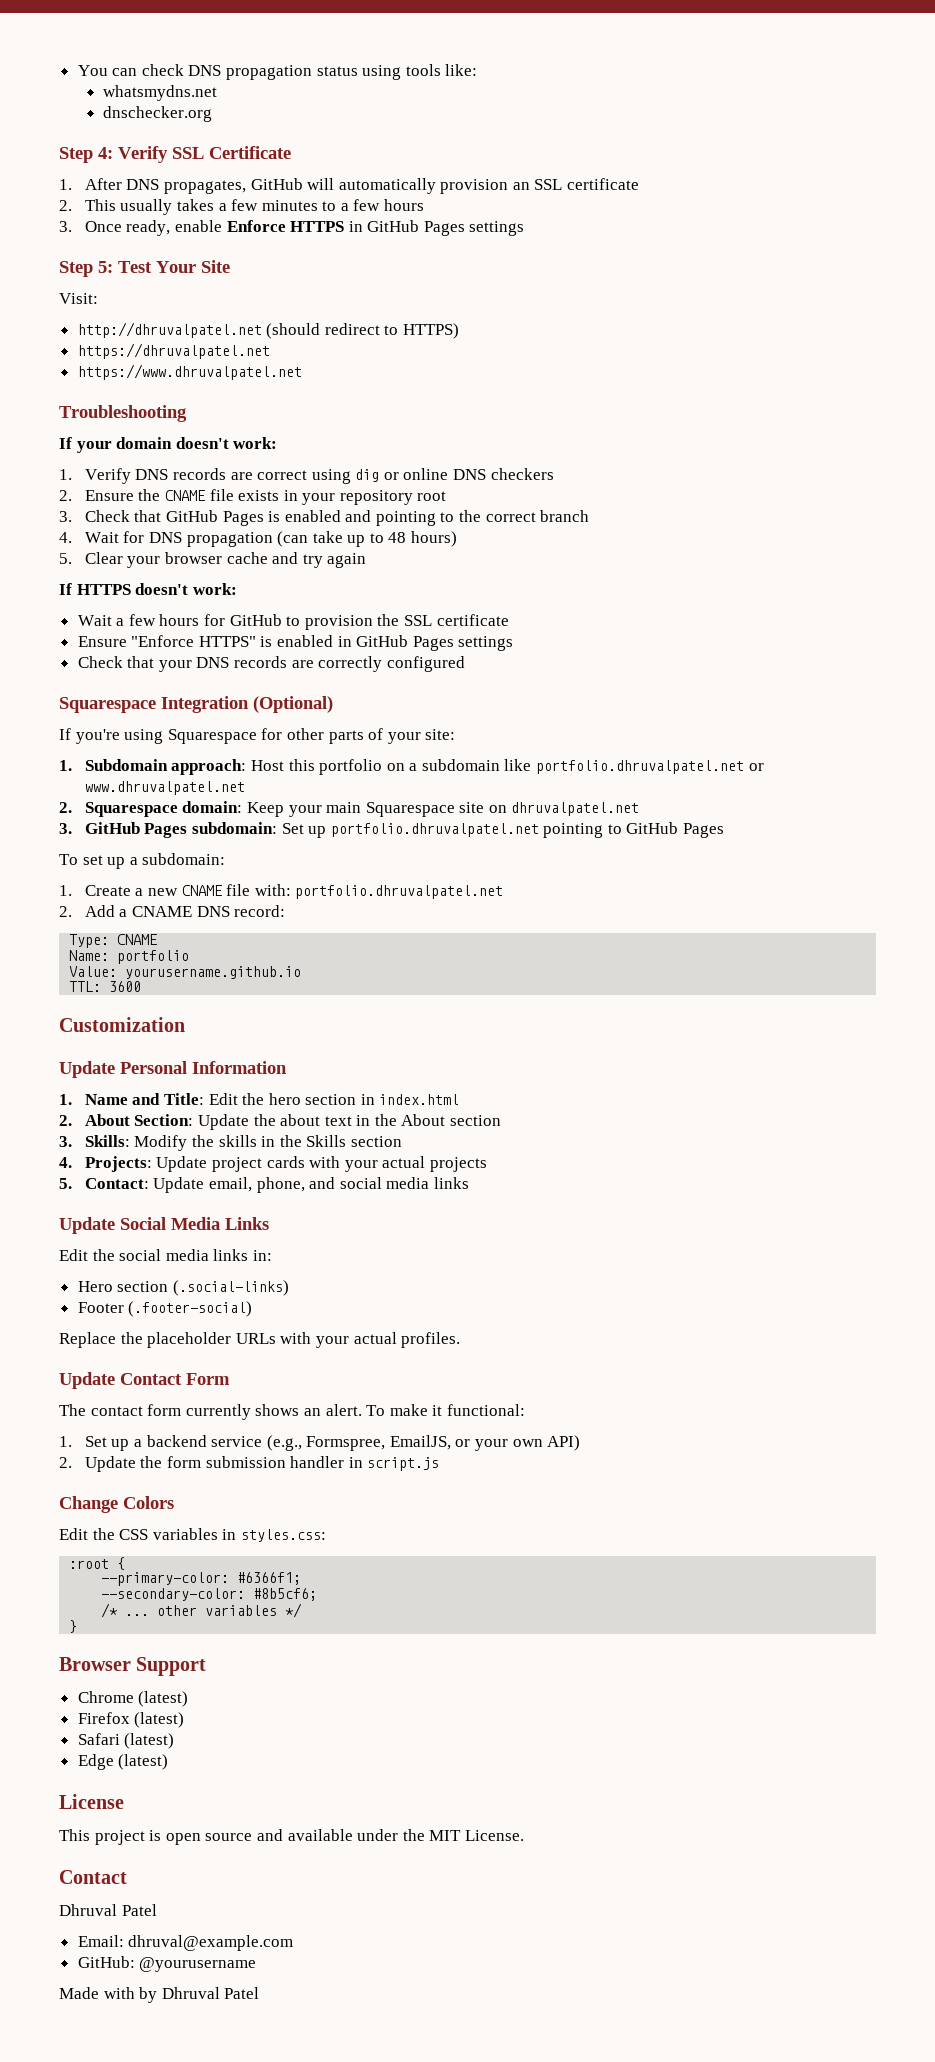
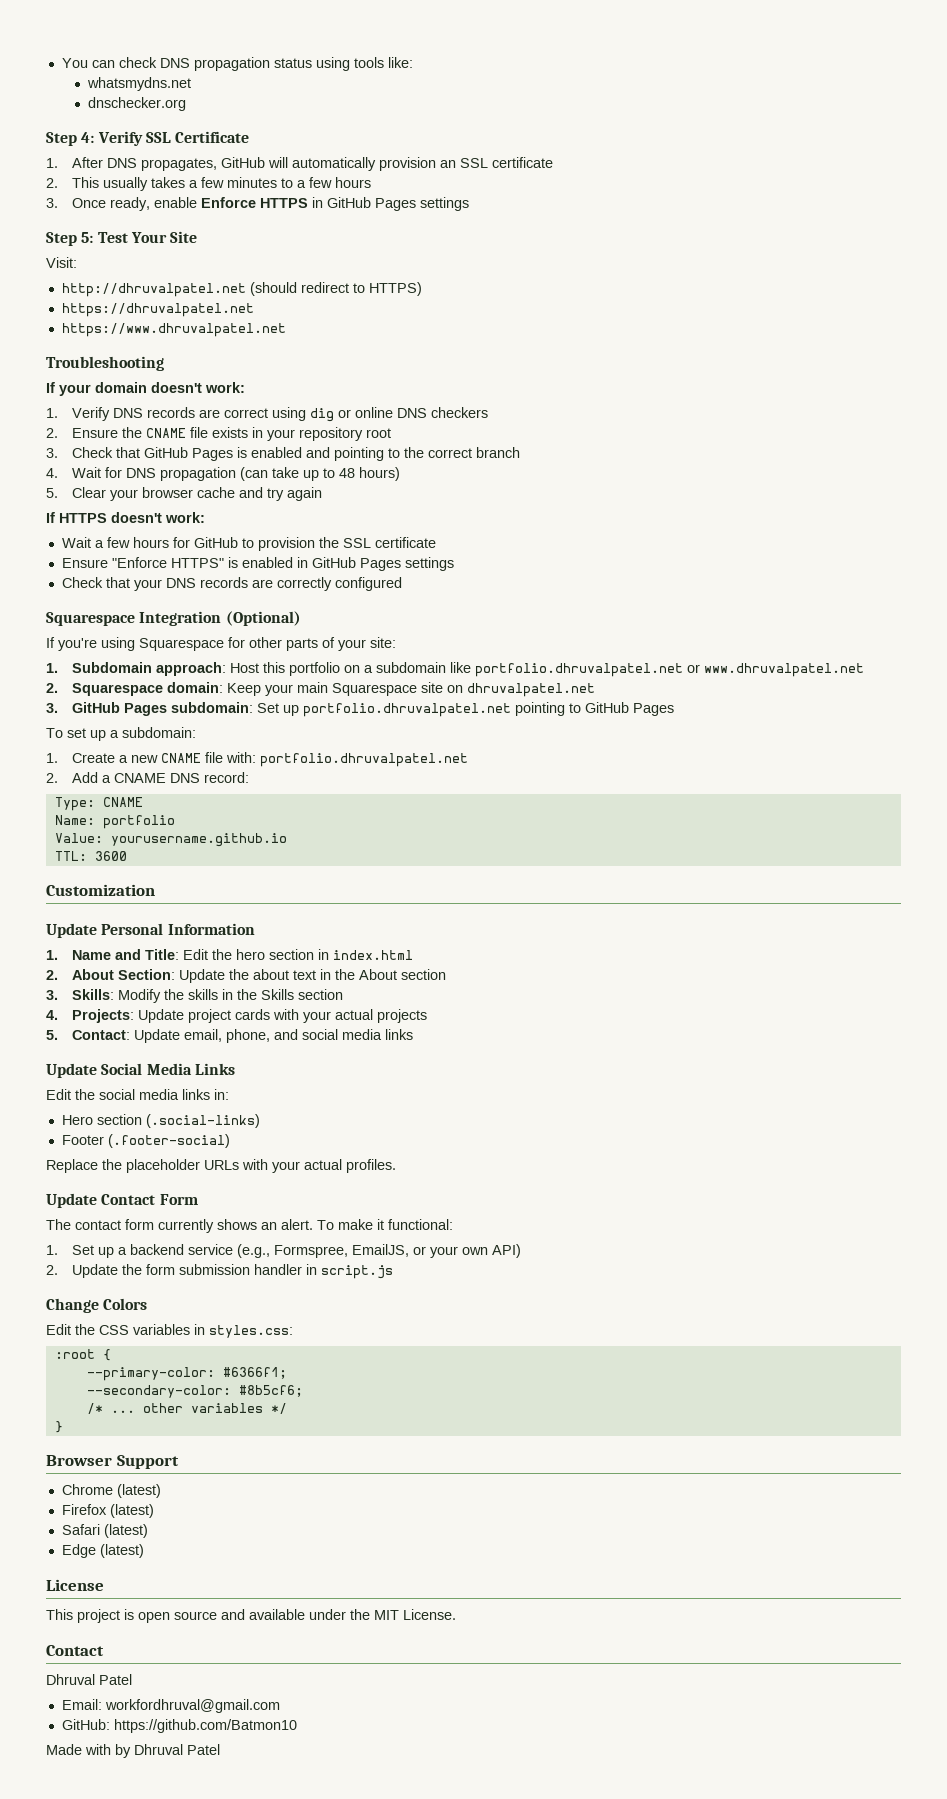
[128,1935,294,1951] dhruval@example.com -> [104,1699,280,1713] workfordhruval@gmail.com
[139,1957,257,1972] @yourusername -> [113,1719,297,1733] https://github.com/Batmon10

